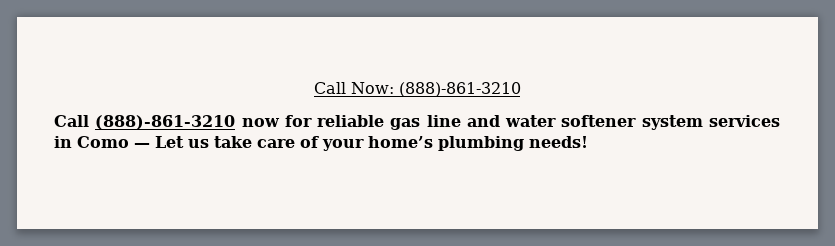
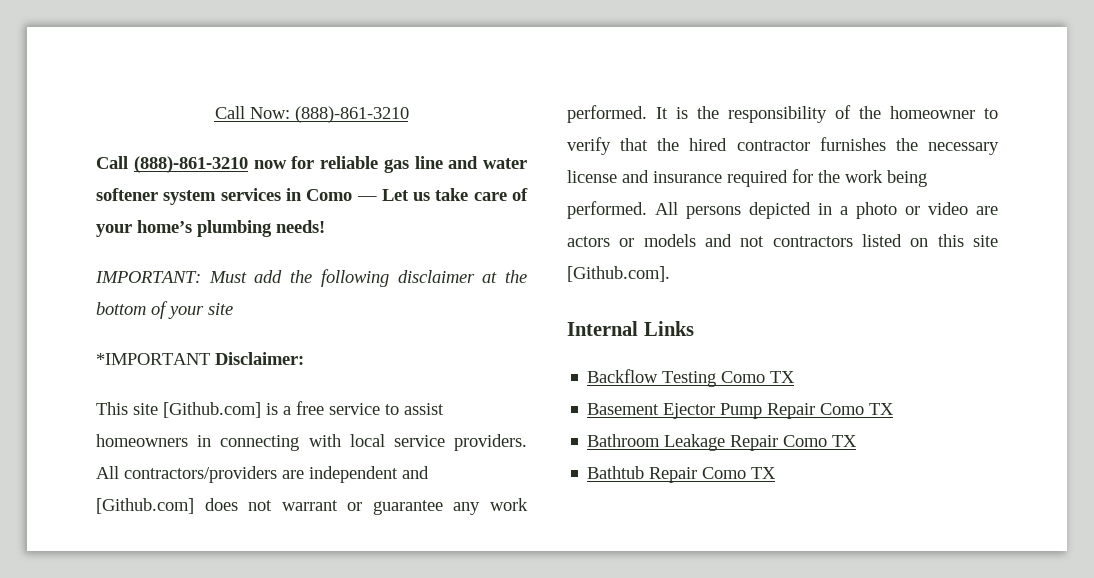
(588, 142) none -> [95,269,527,287] [96,301,233,319] [96,352,304,365] [96,401,444,418] [96,434,527,451] [96,466,429,483] [96,498,528,515] [567,105,998,123] [567,137,999,155] [567,169,927,187] [567,201,998,219] [567,234,998,247] [567,266,670,282] [567,321,694,336] [587,369,796,387] [587,403,895,419] [587,434,858,451] [587,466,777,483] // IMPORTANT: Must add the following disclaimer at the bottom of your site // *IMPORTANT Disclaimer: // This site [Github.com] is a free service to assist homeowners in connecting with local service providers. All contractors/providers are independent and [Github.com] does not warrant or guarantee any work performed. It is the responsibility of the homeowner to verify that the hired contractor furnishes the necessary license and insurance required for the work being performed. All persons depicted in a photo or video are actors or models and not contractors listed on this site [Github.com]. // Internal Links // Backflow Testing Como TX // Basement Ejector Pump Repair Como TX // Bathroom Leakage Repair Como TX // Bathtub Repair Como TX

